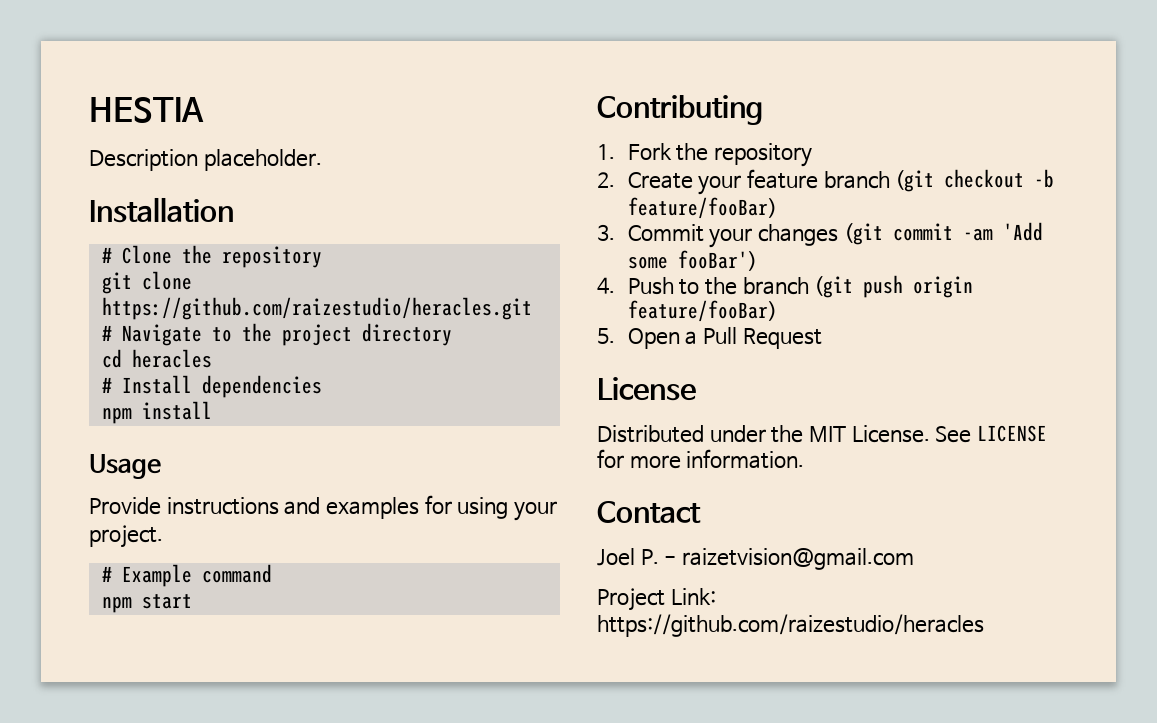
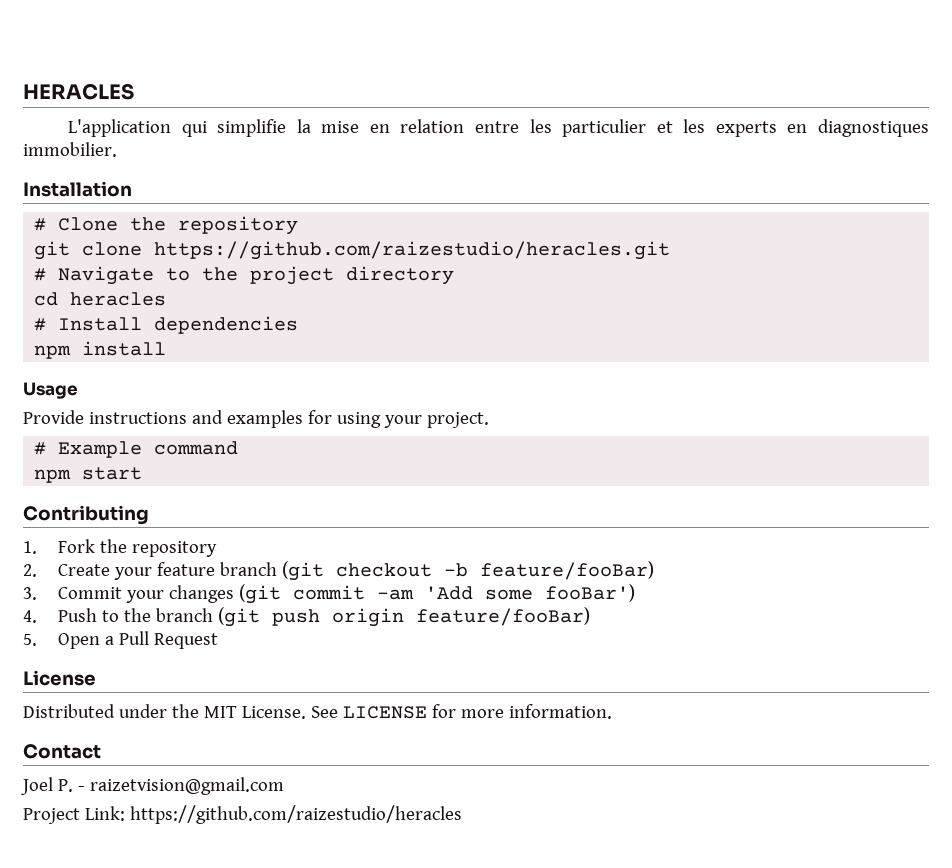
[89,97,204,123] [89,149,322,171] HESTIA // Description placeholder. -> [23,83,134,100] [68,119,929,137] [23,142,117,157] HERACLES // L'application qui simplifie la mise en relation entre les particulier et les experts en diagnostiques immobilier.

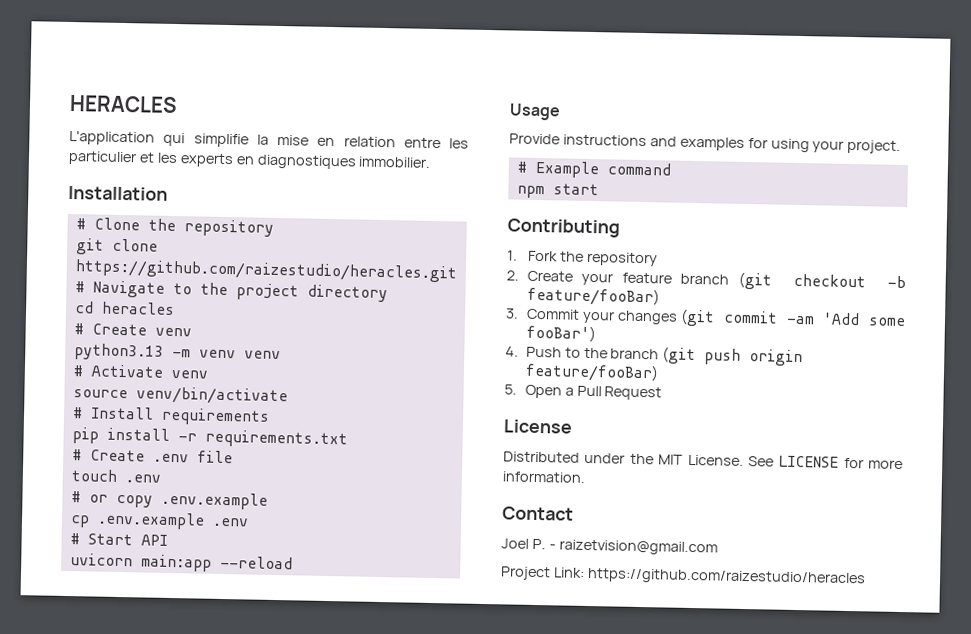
(167, 299) none -> [73,323,192,337] [73,343,281,361] [72,364,208,379] [72,386,288,406] // # Create venv // python3.13 -m venv venv // # Activate venv // source venv/bin/activate
[154,316,299,334] [34,345,72,359] dependencies // npm -> [160,407,270,426] [71,427,99,444] requirements // pip
(167, 348) none -> [177,429,348,449] [71,449,233,464] [70,469,161,483] [70,491,268,510] [69,511,249,530] [69,533,168,546] [69,553,293,572] -r requirements.txt // # Create .env file // touch .env // # or copy .env.example // cp .env.example .env // # Start API // uvicorn main:app --reload

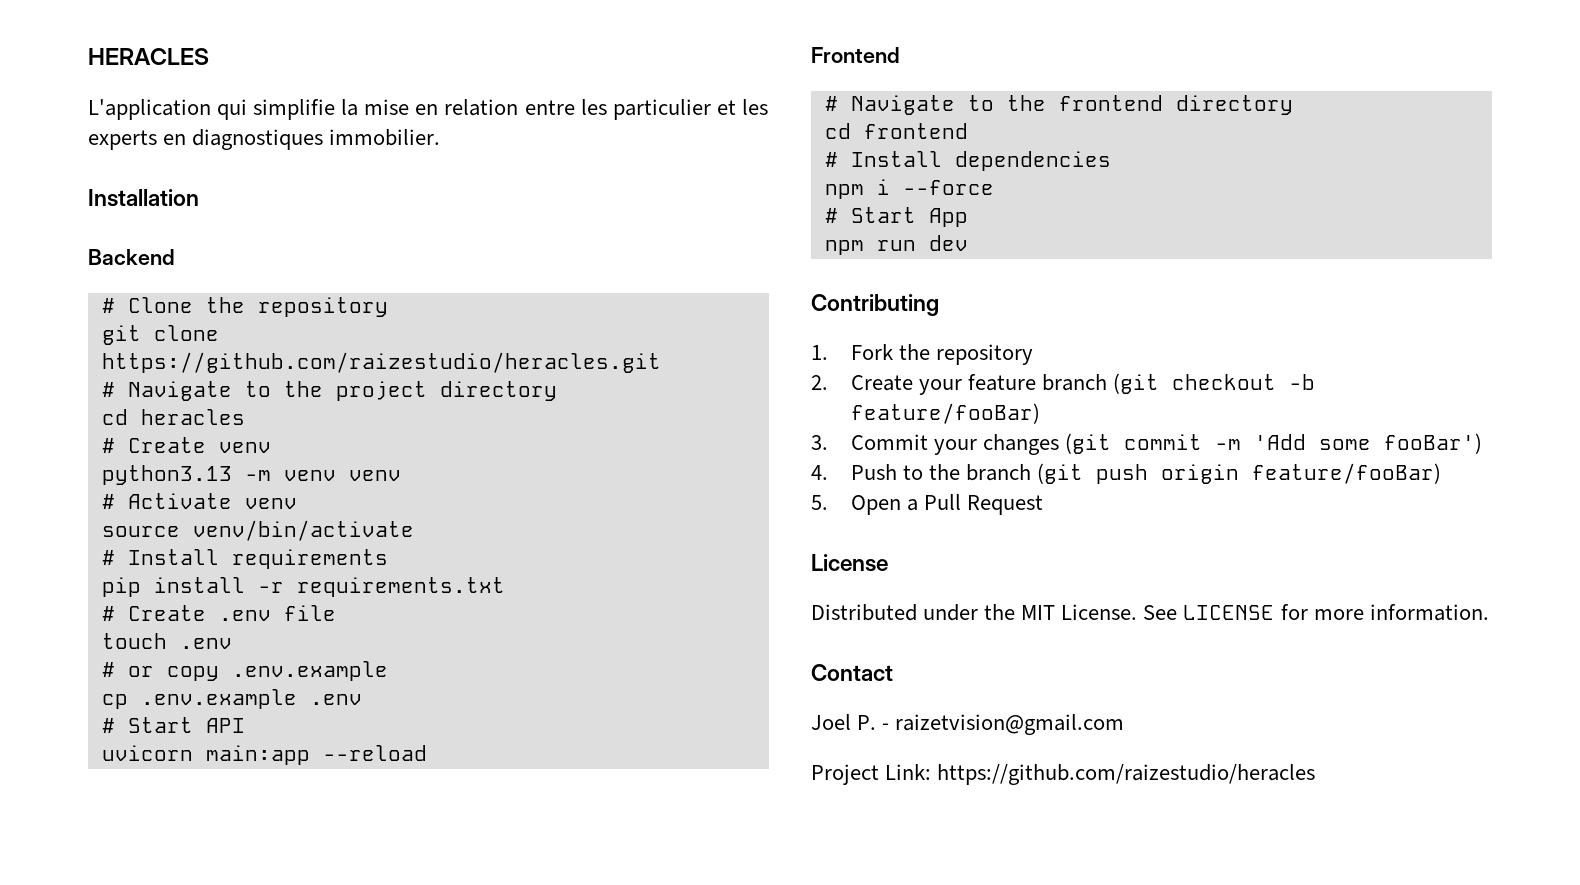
(168, 193) none -> [88,249,175,265] // Backend
[509,103,561,121] [509,133,902,154] [516,160,671,179] [516,183,599,199] Usage // Provide instructions and examples for using your project. // # Example command // npm start -> [811,47,900,63] [824,95,1293,115] [824,123,968,139] [824,151,1111,171] [824,179,994,199] [824,207,968,227] [824,235,968,255] Frontend // # Navigate to the frontend directory // cd frontend // # Install dependencies // npm i --force // # Start App // npm run dev
[785,315,815,325] -am -> [1214,439,1241,450] -m

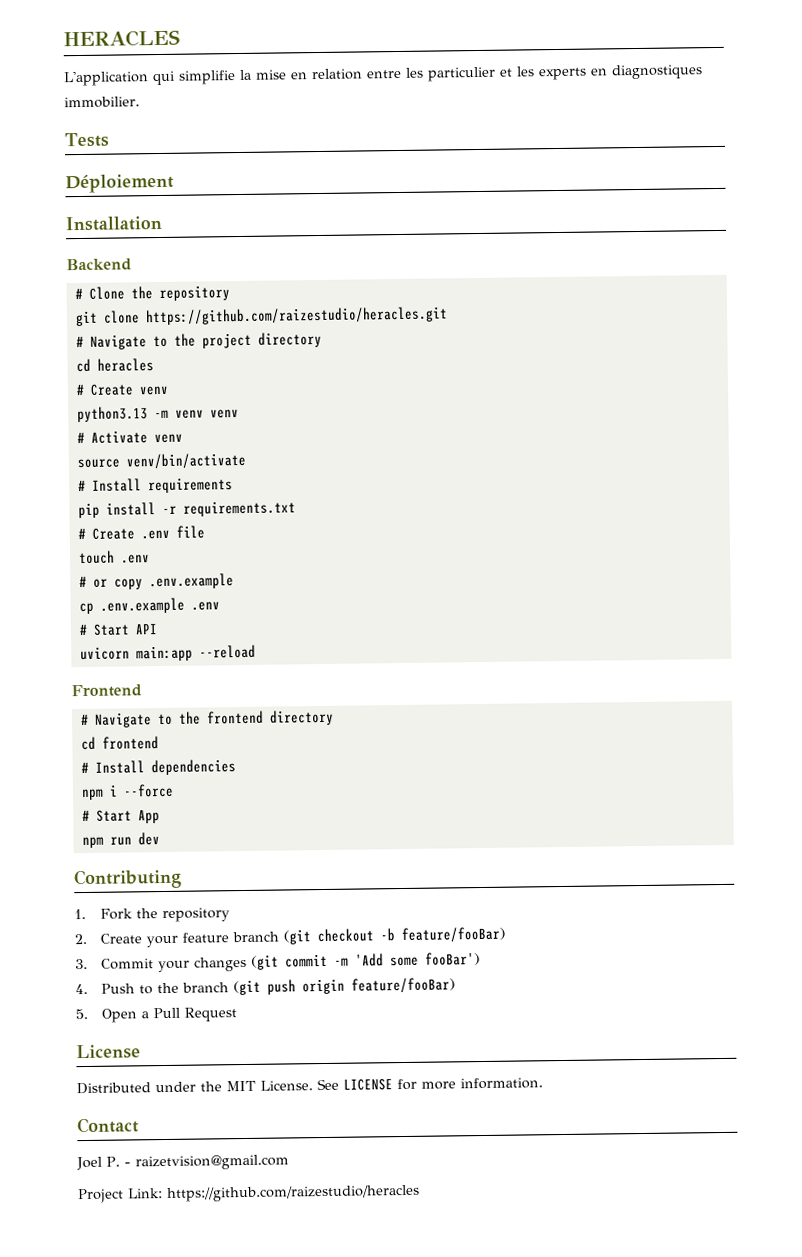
(441, 137) none -> [64,132,109,148] [65,173,174,194] // Tests // Déploiement

